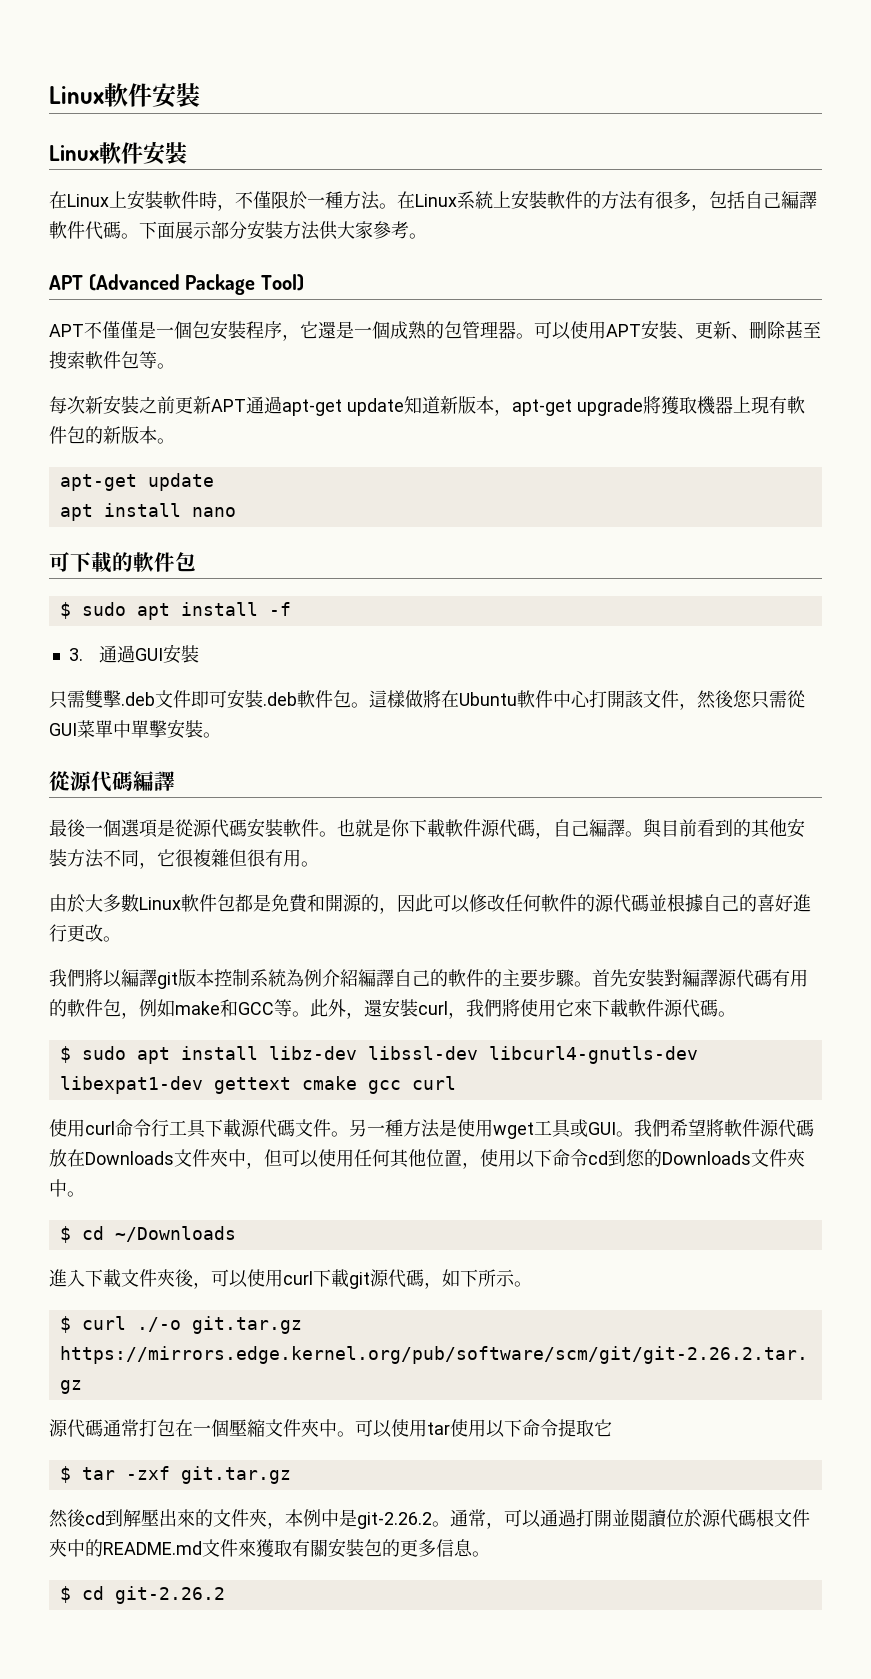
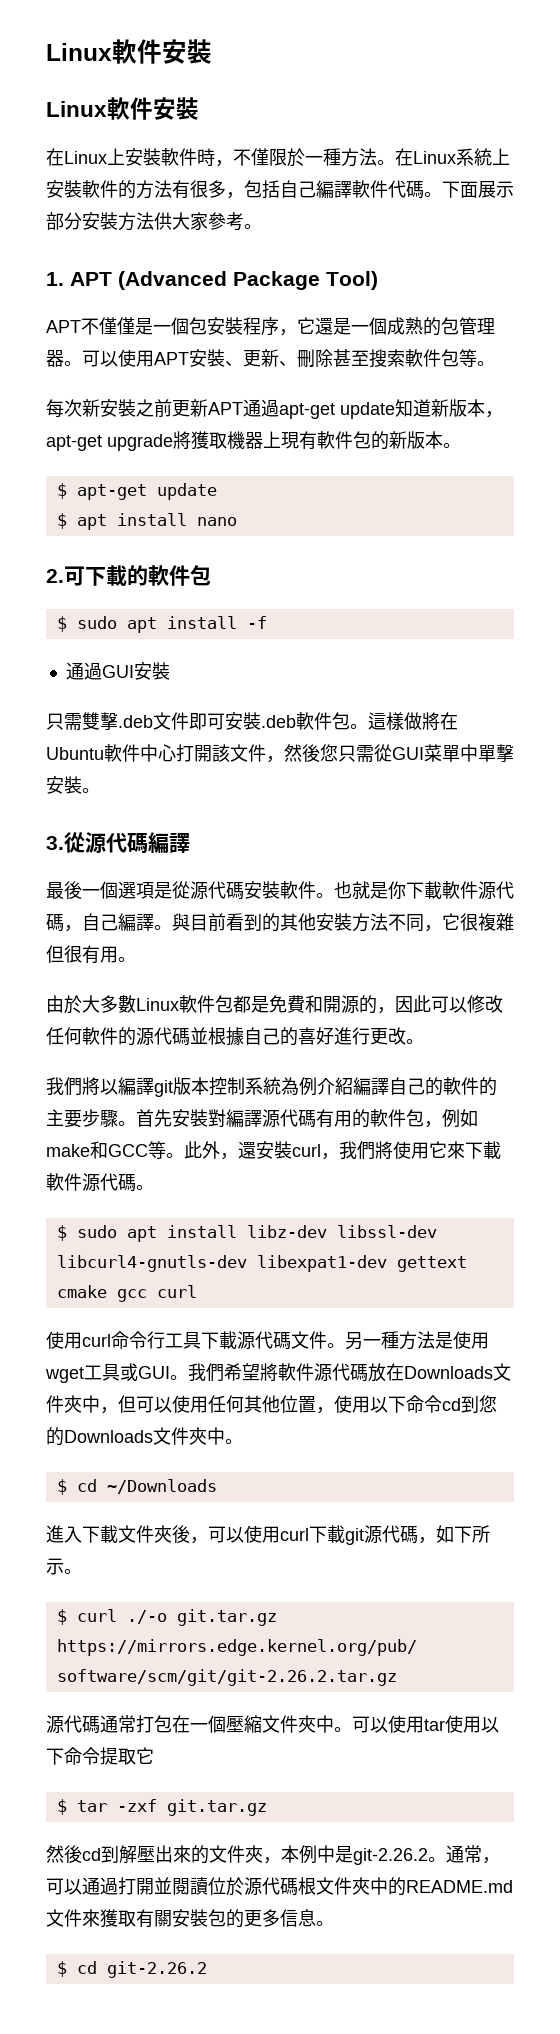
(427, 236) none -> [46,272,64,286] 1.
(175, 441) none -> [56,483,67,499] $
(214, 482) none -> [56,513,67,529] $
(236, 512) none -> [46,569,64,583] 2.
[68,648,83,661] 3. -> (267, 622) none
(221, 735) none -> [46,836,64,850] 3.

